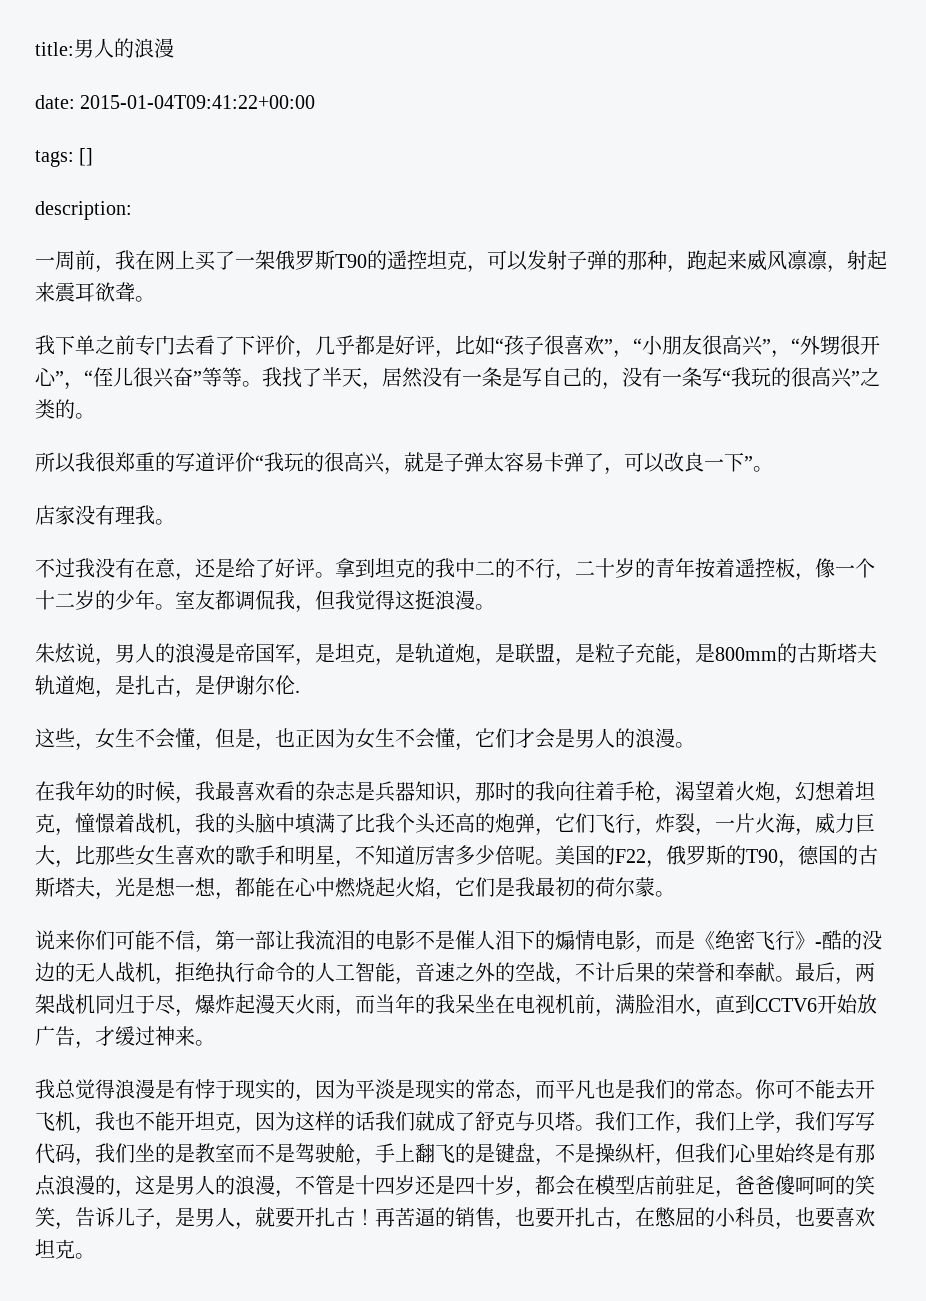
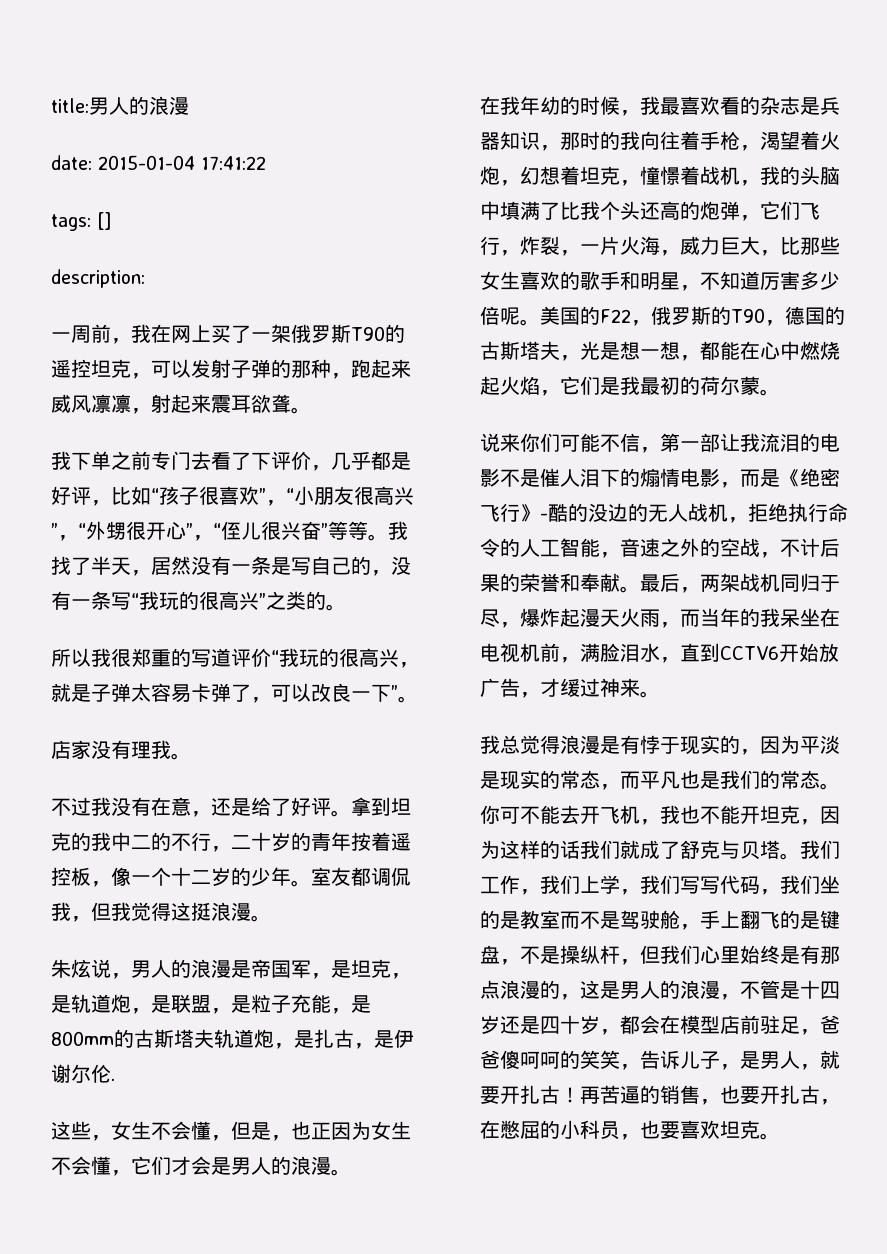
[80,95,316,109] 2015-01-04T09:41:22+00:00 -> [98,155,266,170] 2015-01-04 17:41:22

